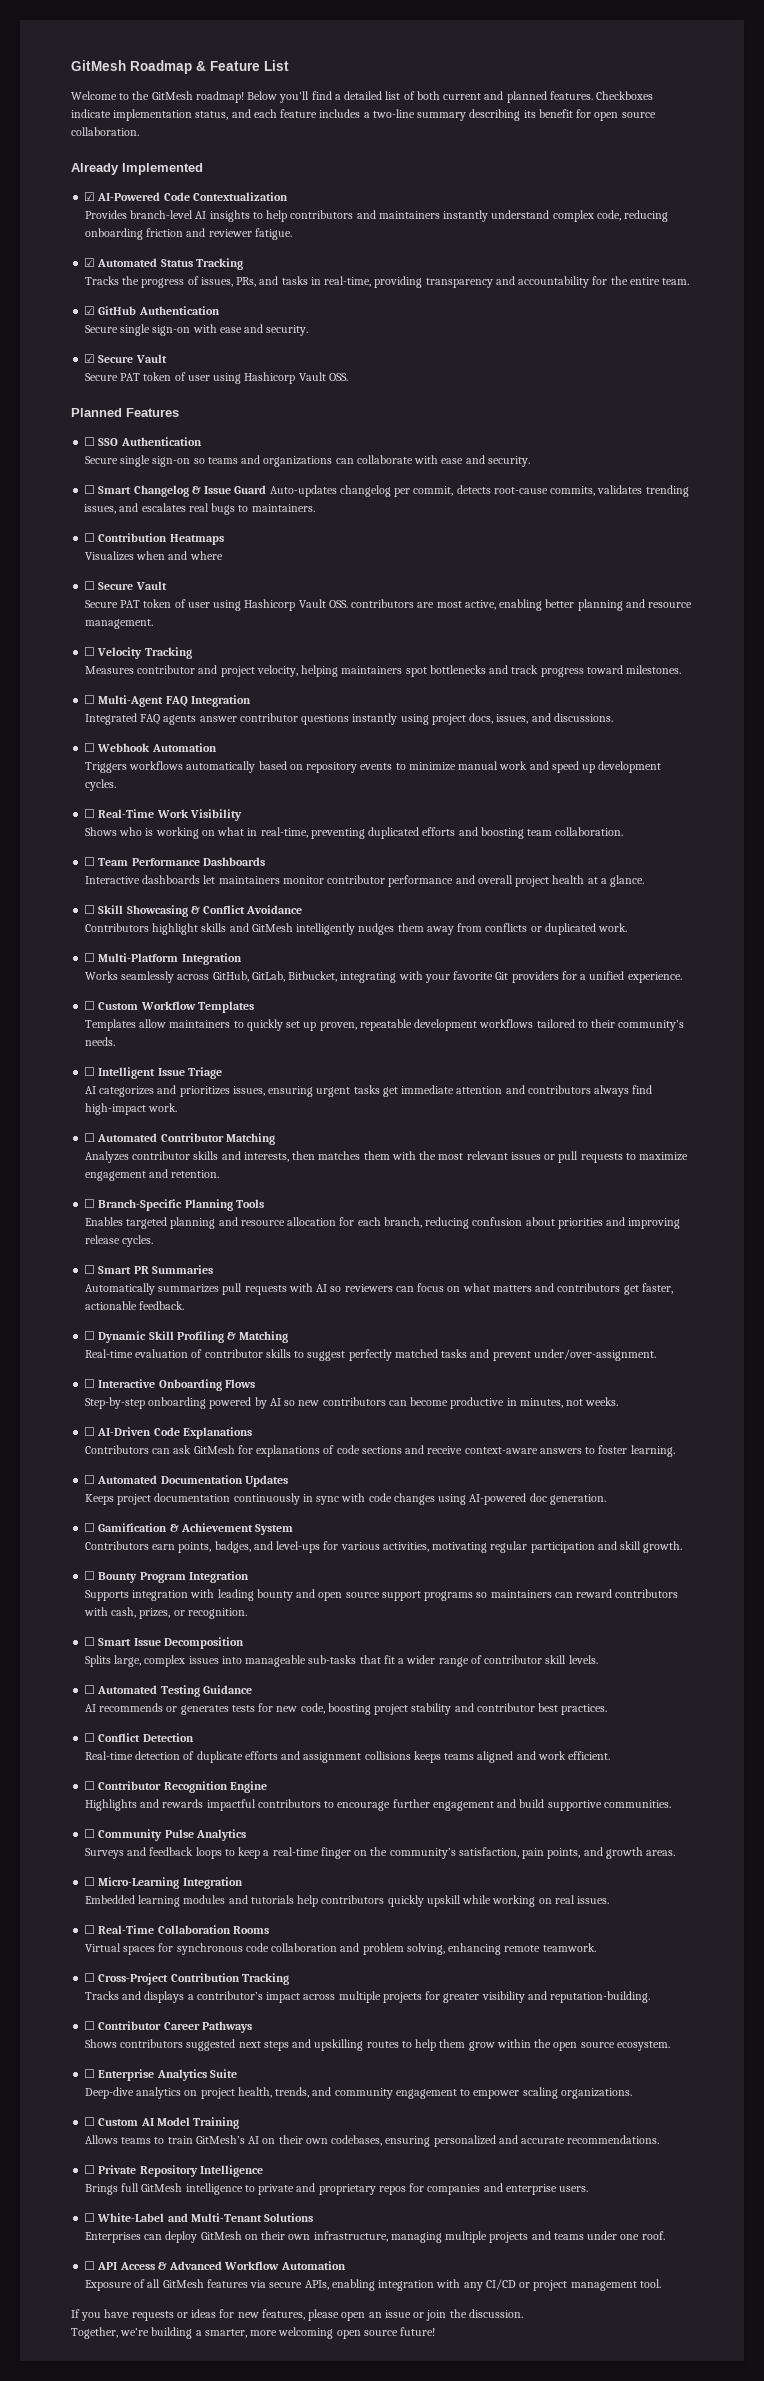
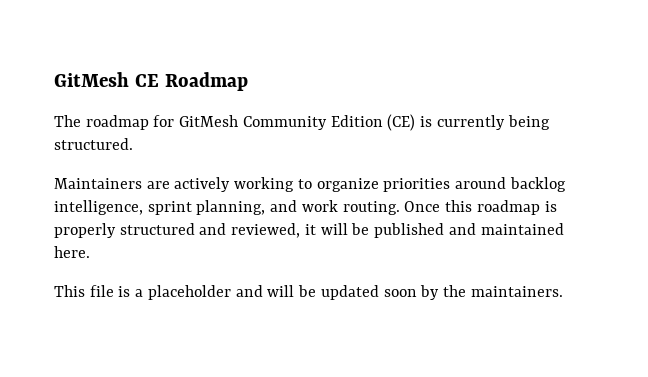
[71,60,126,71] GitMesh -> [54,72,159,87] GitMesh CE
[196,60,289,71] [71,91,654,103] [71,109,656,121] [71,127,139,136] [71,163,203,175] [84,192,288,201] [85,210,669,222] [85,228,292,240] [84,258,243,270] [85,276,690,288] [84,306,220,315] [85,324,309,336] [84,354,167,363] [85,372,348,384] [71,408,179,417] [84,437,202,446] [85,455,530,467] [84,485,689,497] [84,503,315,515] [84,533,224,545] [85,551,223,561] [84,581,167,590] [85,599,693,611] [85,619,154,629] [84,647,192,659] [85,665,682,677] [84,695,251,707] [85,713,613,725] [84,743,217,752] [85,761,662,773] [85,779,117,791] [84,809,242,821] [85,827,624,839] [84,857,265,866] [85,875,645,887] [84,905,303,917] [85,923,628,935] [84,953,242,965] [85,971,682,983] [84,1001,254,1013] [85,1019,685,1031] [85,1037,116,1046] [84,1067,222,1079] [85,1085,653,1097] [85,1103,178,1115] [84,1133,275,1145] [85,1151,689,1163] [85,1169,220,1181] [84,1199,264,1211] [85,1217,681,1229] [85,1235,154,1247] [84,1265,213,1274] [85,1283,673,1295] [85,1301,185,1310] [84,1331,289,1343] [85,1349,656,1361] [84,1379,255,1391] [85,1397,619,1409] [84,1427,252,1439] [85,1445,675,1457] [84,1475,288,1487] [85,1493,606,1505] [84,1523,294,1535] [85,1541,683,1553] [84,1571,249,1583] [85,1589,679,1601] [84,1607,247,1619] [84,1637,244,1649] [85,1655,598,1667] [84,1685,252,1697] [85,1703,608,1715] [84,1733,194,1742] [85,1751,611,1763] [84,1781,267,1793] [85,1799,671,1811] [84,1829,246,1841] [85,1847,676,1859] [84,1877,243,1889] [85,1895,610,1907] [84,1925,269,1934] [85,1943,596,1955] [84,1973,289,1985] [85,1991,651,2003] [84,2021,252,2033] [85,2039,670,2051] [84,2069,237,2081] [85,2087,632,2099] [84,2117,240,2129] [85,2135,660,2147] [84,2165,263,2177] [85,2183,589,2195] [84,2213,314,2222] [85,2231,665,2243] [84,2261,346,2270] [85,2279,661,2291] [71,2309,523,2321] [71,2327,436,2339] & Feature List // Welcome to the GitMesh roadmap! Below you'll find a detailed list of both current and planned features. Checkboxes indicate implementation status, and each feature includes a two-line summary describing its benefit for open source collaboration. // Already Implemented // ☑ AI-Powered Code Contextualization // Provides branch-level AI insights to help contributors and maintainers instantly understand complex code, reducing onboarding friction and reviewer fatigue. // ☑ Automated Status Tracking // Tracks the progress of issues, PRs, and tasks in real-time, providing transparency and accountability for the entire team. // ☑ GitHub Authentication // Secure single sign-on with ease and security. // ☑ Secure Vault // Secure PAT token of user using Hashicorp Vault OSS. // Planned Features // ☐ SSO Authentication // Secure single sign-on so teams and organizations can collaborate with ease and security. // ☐ Smart Changelog & Issue Guard Auto-updates changelog per commit, detects root-cause commits, validates trending issues, and escalates real bugs to maintainers. // ☐ Contribution Heatmaps // Visualizes when and where // ☐ Secure Vault // Secure PAT token of user using Hashicorp Vault OSS. contributors are most active, enabling better planning and resource management. // ☐ Velocity Tracking // Measures contributor and project velocity, helping maintainers spot bottlenecks and track progress toward milestones. // ☐ Multi-Agent FAQ Integration // Integrated FAQ agents answer contributor questions instantly using project docs, issues, and discussions. // ☐ Webhook Automation // Triggers workflows automatically based on repository events to minimize manual work and speed up development cycles. // ☐ Real-Time Work Visibility // Shows who is working on what in real-time, preventing duplicated efforts and boosting team collaboration. // ☐ Team Performance Dashboards // Interactive dashboards let maintainers monitor contributor performance and overall project health at a glance. // ☐ Skill Showcasing & Conflict Avoidance // Contributors highlight skills and GitMesh intelligently nudges them away from conflicts or duplicated work. // ☐ Multi-Platform Integration // Works seamlessly across GitHub, GitLab, Bitbucket, integrating with your favorite Git providers for a unified experience. // ☐ Custom Workflow Templates // Templates allow maintainers to quickly set up proven, repeatable development workflows tailored to their community’s needs. // ☐ Intelligent Issue Triage // AI categorizes and prioritizes issues, ensuring urgent tasks get immediate attention and contributors always find high-impact work. // ☐ Automated Contributor Matching // Analyzes contributor skills and interests, then matches them with the most relevant issues or pull requests to maximize engagement and retention. // ☐ Branch-Specific Planning Tools // Enables targeted planning and resource allocation for each branch, reducing confusion about priorities and improving release cycles. // ☐ Smart PR Summaries // Automatically summarizes pull requests with AI so reviewers can focus on what matters and contributors get faster, actionable feedback. // ☐ Dynamic Skill Profiling & Matching // Real-time evaluation of contributor skills to suggest perfectly matched tasks and prevent under/over-assignment. // ☐ Interactive Onboarding Flows // Step-by-step onboarding powered by AI so new contributors can become productive in minutes, not weeks. // ☐ AI-Driven Code Explanations // Contributors can ask GitMesh for explanations of code sections and receive context-aware answers to foster learning. // ☐ Automated Documentation Updates // Keeps project documentation continuously in sync with code changes using AI-powered doc generation. // ☐ Gamification & Achievement System // Contributors earn points, badges, and level-ups for various activities, motivating regular participation and skill growth. // ☐ Bounty Program Integration // Supports integration with leading bounty and open source support programs so maintainers can reward contributors with cash, prizes, or recognition. // ☐ Smart Issue Decomposition // Splits large, complex issues into manageable sub-tasks that fit a wider range of contributor skill levels. // ☐ Automated Testing Guidance // AI recommends or generates tests for new code, boosting project stability and contributor best practices. // ☐ Conflict Detection // Real-time detection of duplicate efforts and assignment collisions keeps teams aligned and work efficient. // ☐ Contributor Recognition Engine // Highlights and rewards impactful contributors to encourage further engagement and build supportive communities. // ☐ Community Pulse Analytics // Surveys and feedback loops to keep a real-time finger on the community’s satisfaction, pain points, and growth areas. // ☐ Micro-Learning Integration // Embedded learning modules and tutorials help contributors quickly upskill while working on real issues. // ☐ Real-Time Collaboration Rooms // Virtual spaces for synchronous code collaboration and problem solving, enhancing remote teamwork. // ☐ Cross-Project Contribution Tracking // Tracks and displays a contributor’s impact across multiple projects for greater visibility and reputation-building. // ☐ Contributor Career Pathways // Shows contributors suggested next steps and upskilling routes to help them grow within the open source ecosystem. // ☐ Enterprise Analytics Suite // Deep-dive analytics on project health, trends, and community engagement to empower scaling organizations. // ☐ Custom AI Model Training // Allows teams to train GitMesh’s AI on their own codebases, ensuring personalized and accurate recommendations. // ☐ Private Repository Intelligence // Brings full GitMesh intelligence to private and proprietary repos for companies and enterprise users. // ☐ White-Label and Multi-Tenant Solutions // Enterprises can deploy GitMesh on their own infrastructure, managing multiple projects and teams under one roof. // ☐ API Access & Advanced Workflow Automation // Exposure of all GitMesh features via secure APIs, enabling integration with any CI/CD or project management tool. // If you have requests or ideas for new features, please open an issue or join the discussion. // Together, we’re building a smarter, more welcoming open source future! -> [54,114,550,131] [54,138,133,150] [54,177,566,192] [54,200,557,215] [54,223,564,238] [54,246,90,258] [54,285,563,300] // The roadmap for GitMesh Community Edition (CE) is currently being structured. // Maintainers are actively working to organize priorities around backlog intelligence, sprint planning, and work routing. Once this roadmap is properly structured and reviewed, it will be published and maintained here. // This file is a placeholder and will be updated soon by the maintainers.

